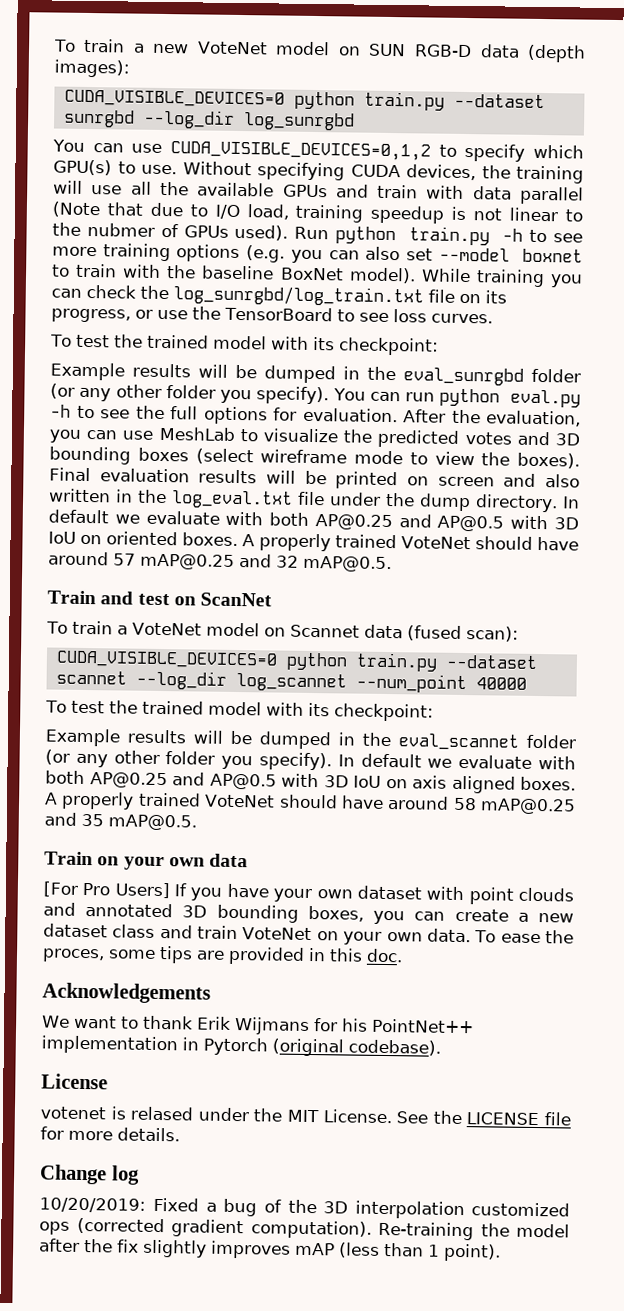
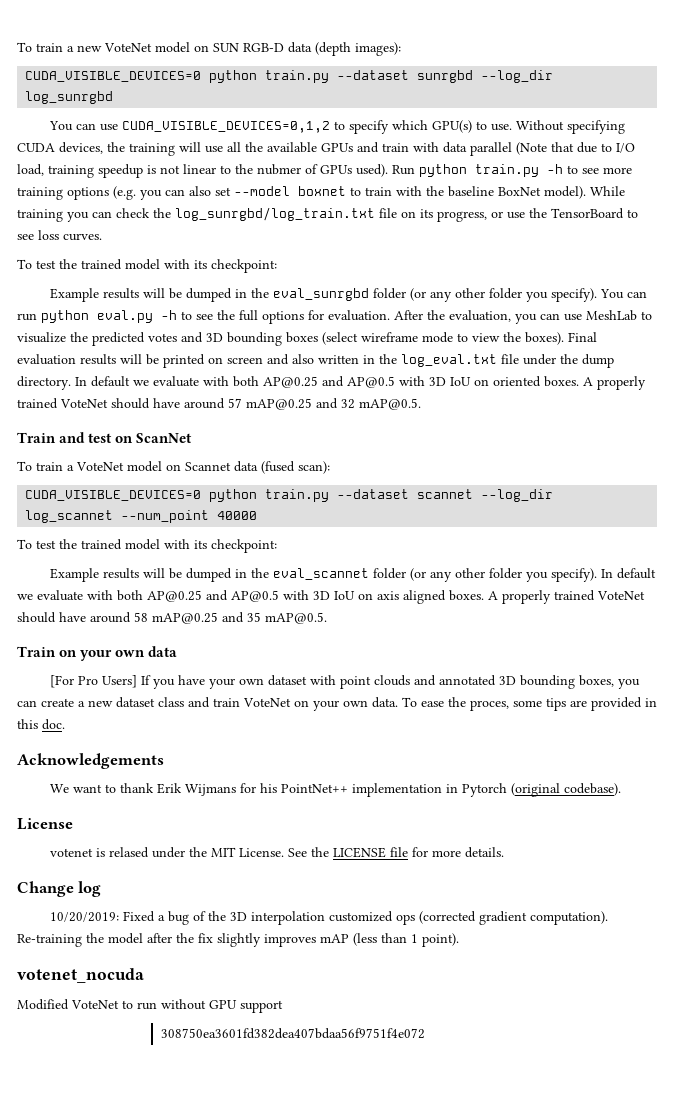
(501, 1252) none -> [17,968,144,983] [17,999,283,1013] [160,1028,425,1039] // votenet_nocuda // Modified VoteNet to run without GPU support // 308750ea3601fd382dea407bdaa56f9751f4e072

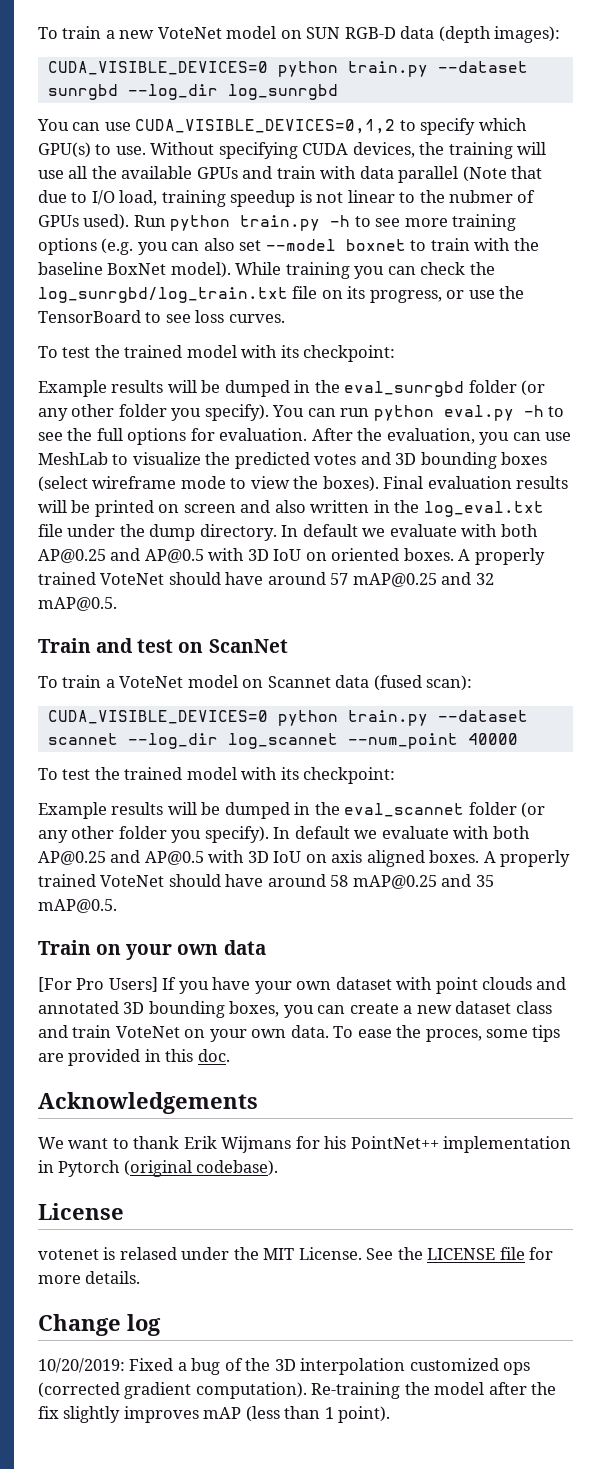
[17,968,144,983] [17,999,283,1013] [160,1028,425,1039] // votenet_nocuda // Modified VoteNet to run without GPU support // 308750ea3601fd382dea407bdaa56f9751f4e072 -> (391, 1414) none

